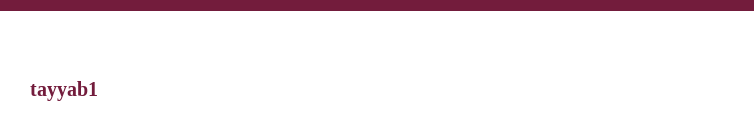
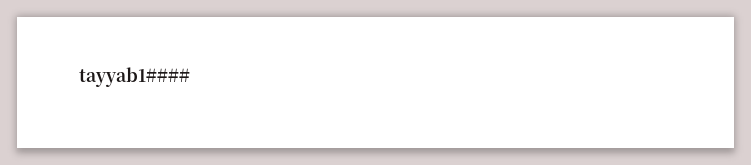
[30,81,98,101] tayyab1 -> [79,67,190,87] tayyab1####

